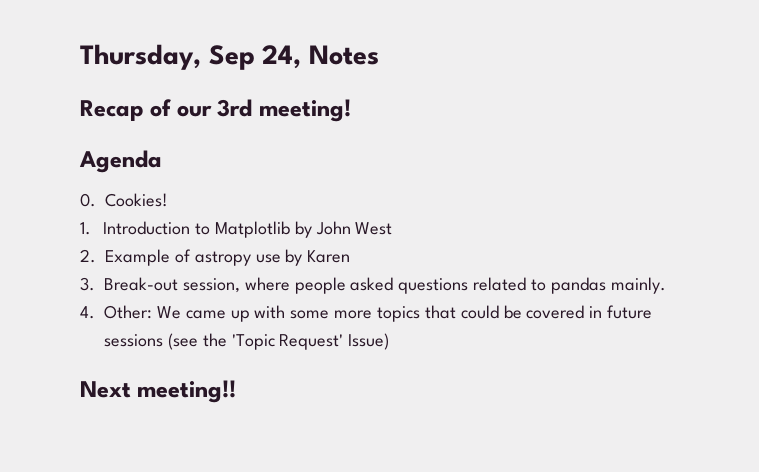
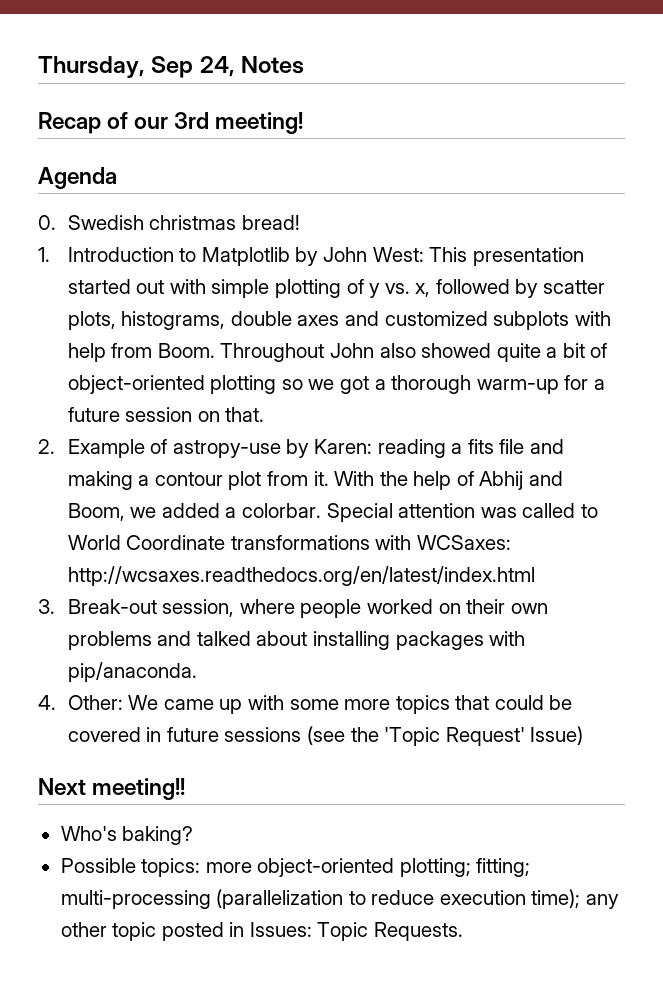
[105,193,168,207] Cookies! -> [67,215,300,230] Swedish christmas bread!
[355,222,393,235] [80,249,351,266] West // 2. Example of astropy use by Karen -> [372,247,584,266] [67,279,605,298] [67,311,611,330] [67,343,608,362] [67,375,605,394] [67,407,265,422] [38,439,564,458] [67,471,563,490] [67,503,598,522] [67,535,511,550] [67,566,535,586] West: This presentation started out with simple plotting of y vs. x, followed by scatter plots, histograms, double axes and customized subplots with help from Boom. Throughout John also showed quite a bit of object-oriented plotting so we got a thorough warm-up for a future session on that. // 2. Example of astropy-use by Karen: reading a fits file and making a contour plot from it. With the help of Abhij and Boom, we added a colorbar. Special attention was called to World Coordinate transformations with WCSaxes: http://wcsaxes.readthedocs.org/en/latest/index.html
[350,277,666,294] asked questions related to pandas mainly. -> [366,599,548,614] [67,631,526,650] [67,662,197,682] worked on their own problems and talked about installing packages with pip/anaconda.
(237, 391) none -> [60,826,194,845] [60,858,531,877] [60,889,619,909] [60,922,463,941] // Who's baking? // Possible topics: more object-oriented plotting; fitting; multi-processing (parallelization to reduce execution time); any other topic posted in Issues: Topic Requests.

